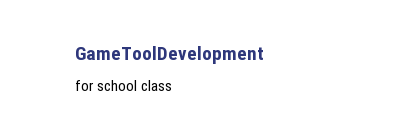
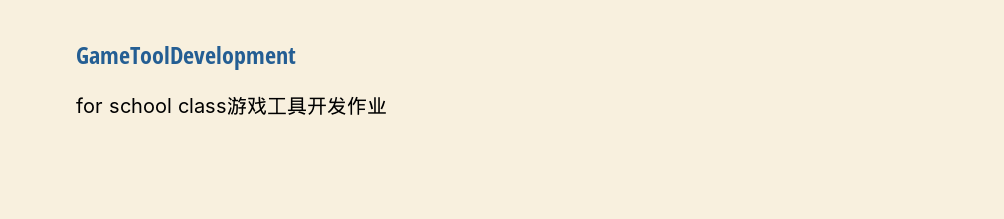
(173, 85) none -> [227,96,387,115] 游戏工具开发作业

